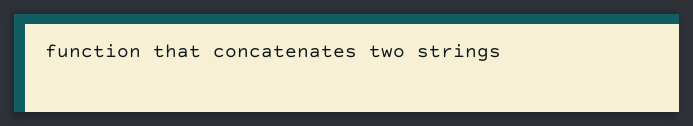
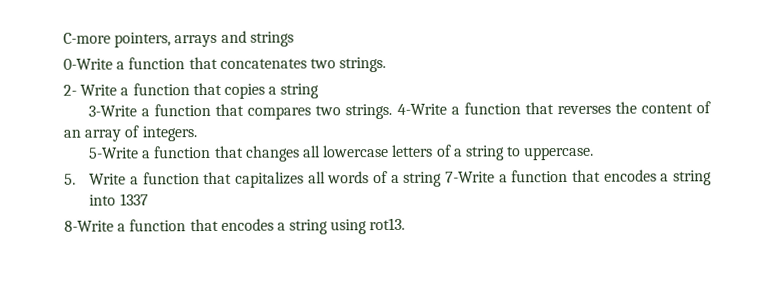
[45,44,501,61] function that concatenates two strings -> [63,30,294,48] [63,56,387,73] [63,82,320,99] [88,101,711,120] [63,125,197,142] [89,144,595,162] [64,169,712,188] [89,193,149,206] [64,217,406,235] C-more pointers, arrays and strings // 0-Write a function that concatenates two strings. // 2- Write a function that copies a string // 3-Write a function that compares two strings. 4-Write a function that reverses the content of an array of integers. // 5-Write a function that changes all lowercase letters of a string to uppercase. // 5. Write a function that capitalizes all words of a string 7-Write a function that encodes a string into 1337 // 8-Write a function that encodes a string using rot13.

